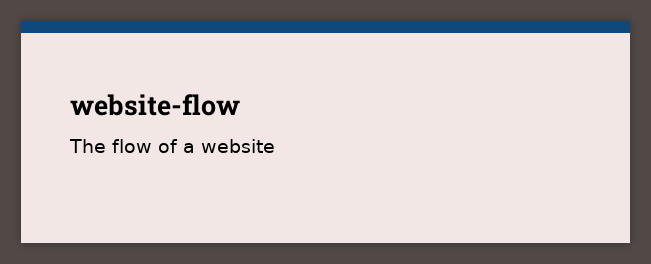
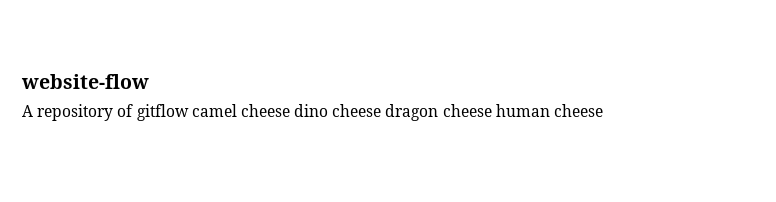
[69,139,275,153] The flow of a website -> [22,104,604,121] A repository of gitflow camel cheese dino cheese dragon cheese human cheese

